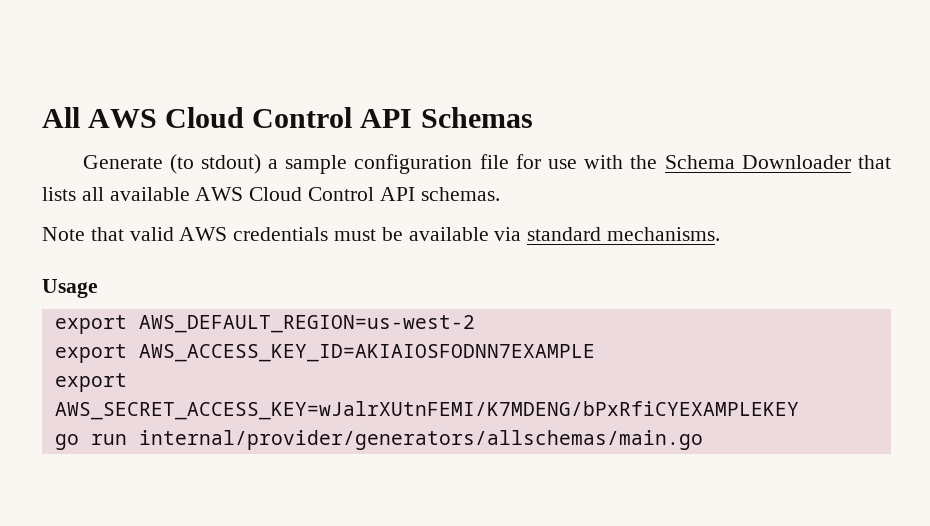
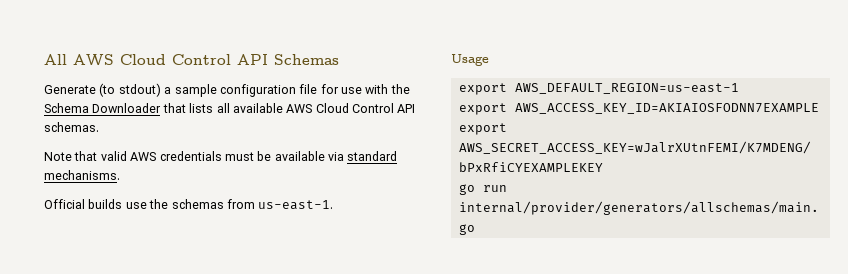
(721, 234) none -> [44,199,334,210] // Official builds use the schemas from us-east-1.
[138,315,475,333] AWS_DEFAULT_REGION=us-west-2 -> [514,83,739,94] AWS_DEFAULT_REGION=us-east-1

